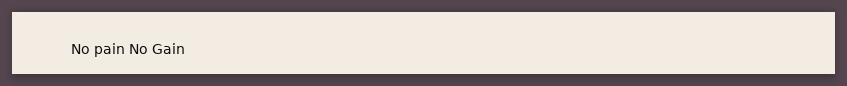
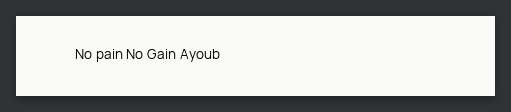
(185, 48) none -> [179,49,220,62] Ayoub

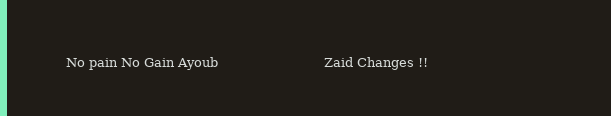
(220, 55) none -> [324,57,428,70] // Zaid Changes !!

